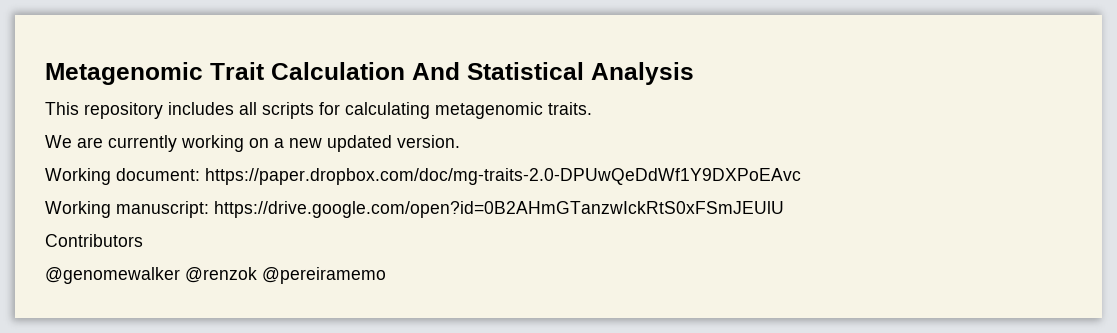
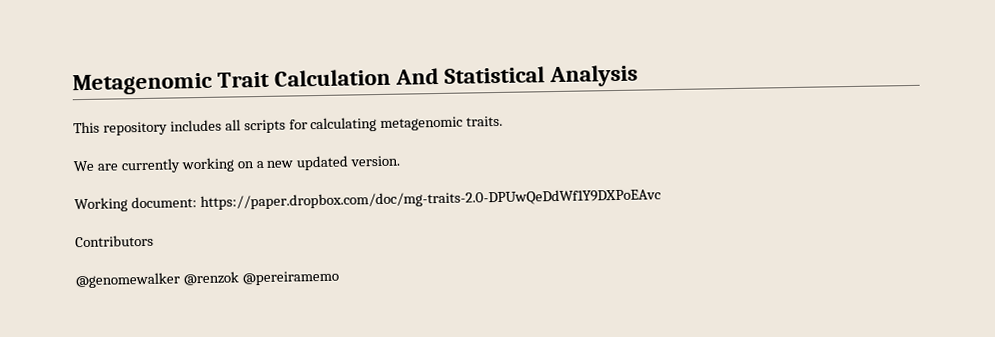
[45,201,784,218] // Working manuscript: https://drive.google.com/open?id=0B2AHmGTanzwIckRtS0xFSmJEUlU -> (661, 199) none

